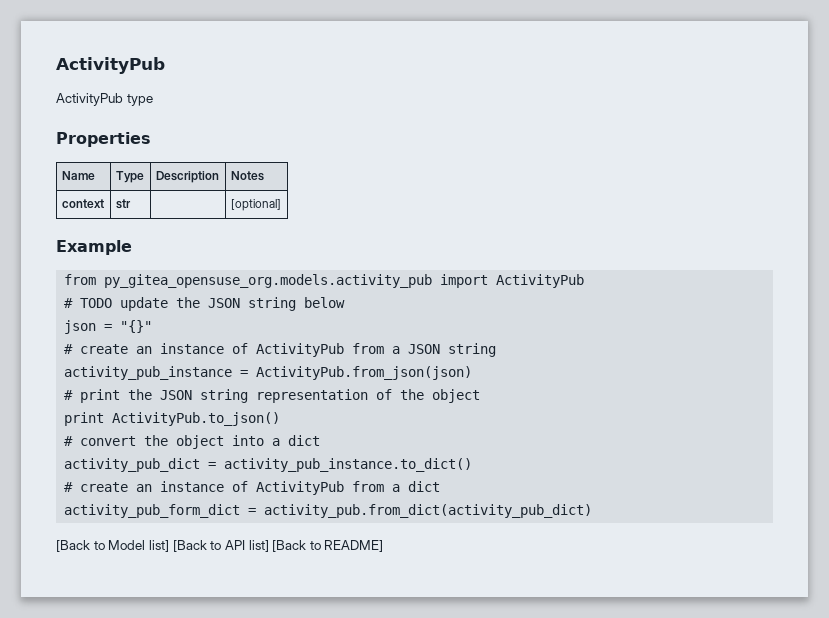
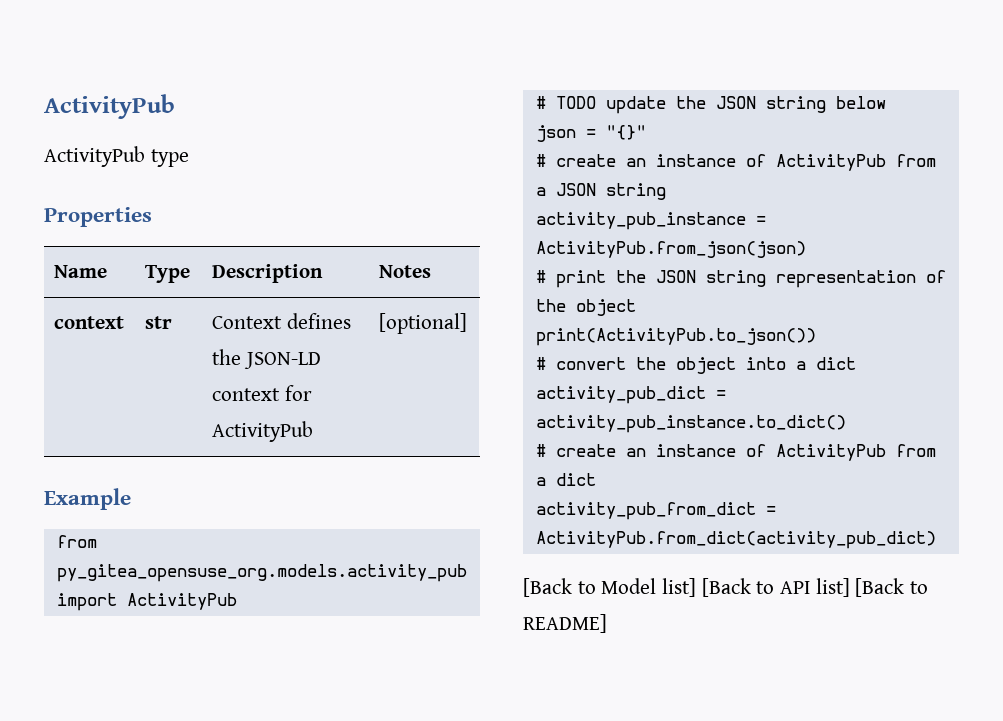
(131, 204) none -> [212,313,352,329] [212,349,322,369] [212,385,313,401] [212,421,314,442] Context defines the JSON-LD context for ActivityPub
[64,412,281,426] print ActivityPub.to_json() -> [535,328,816,346] print(ActivityPub.to_json())
[64,504,593,518] activity_pub_form_dict = activity_pub.from_dict(activity_pub_dict) -> [535,502,776,520] [535,531,936,549] activity_pub_from_dict = ActivityPub.from_dict(activity_pub_dict)

